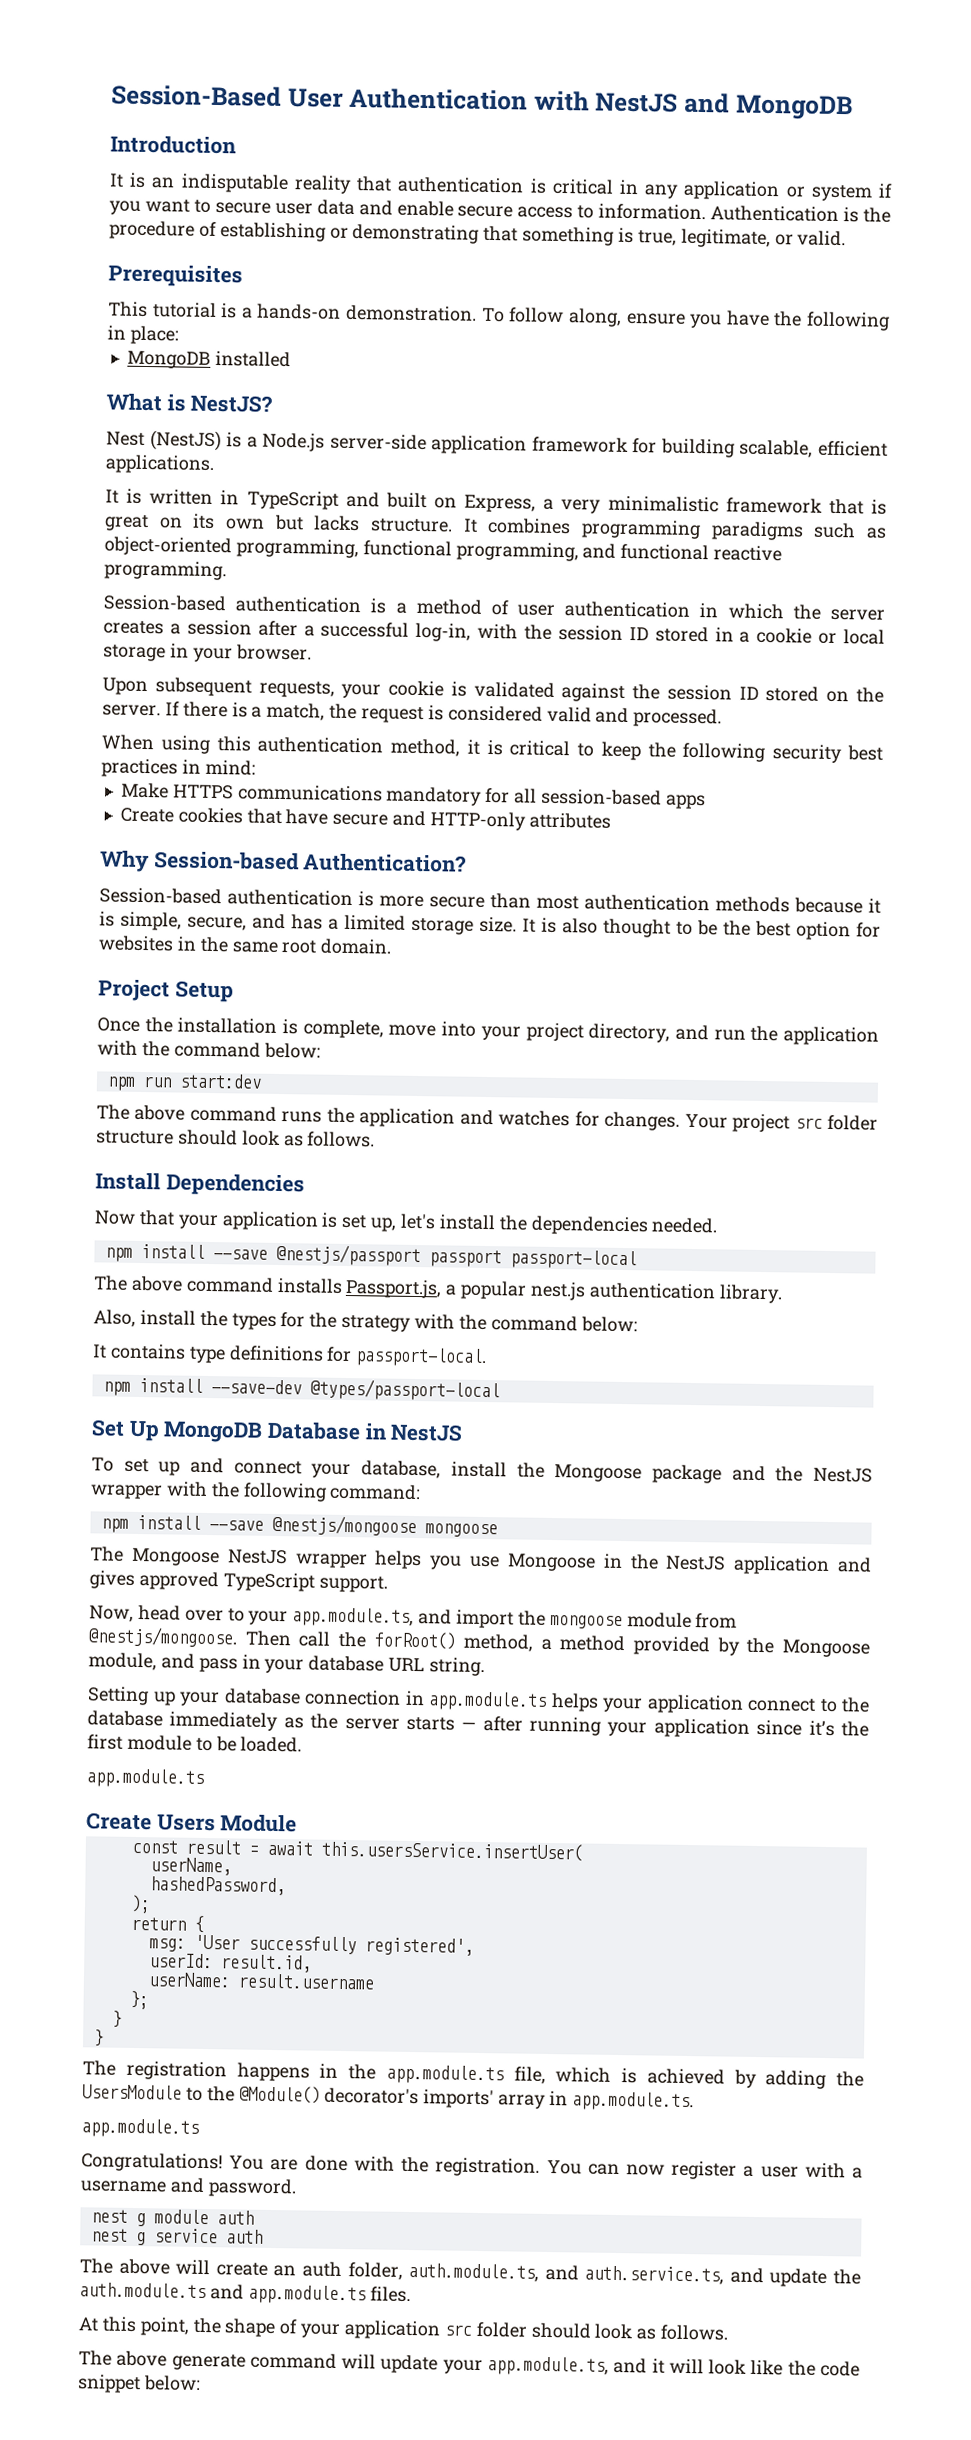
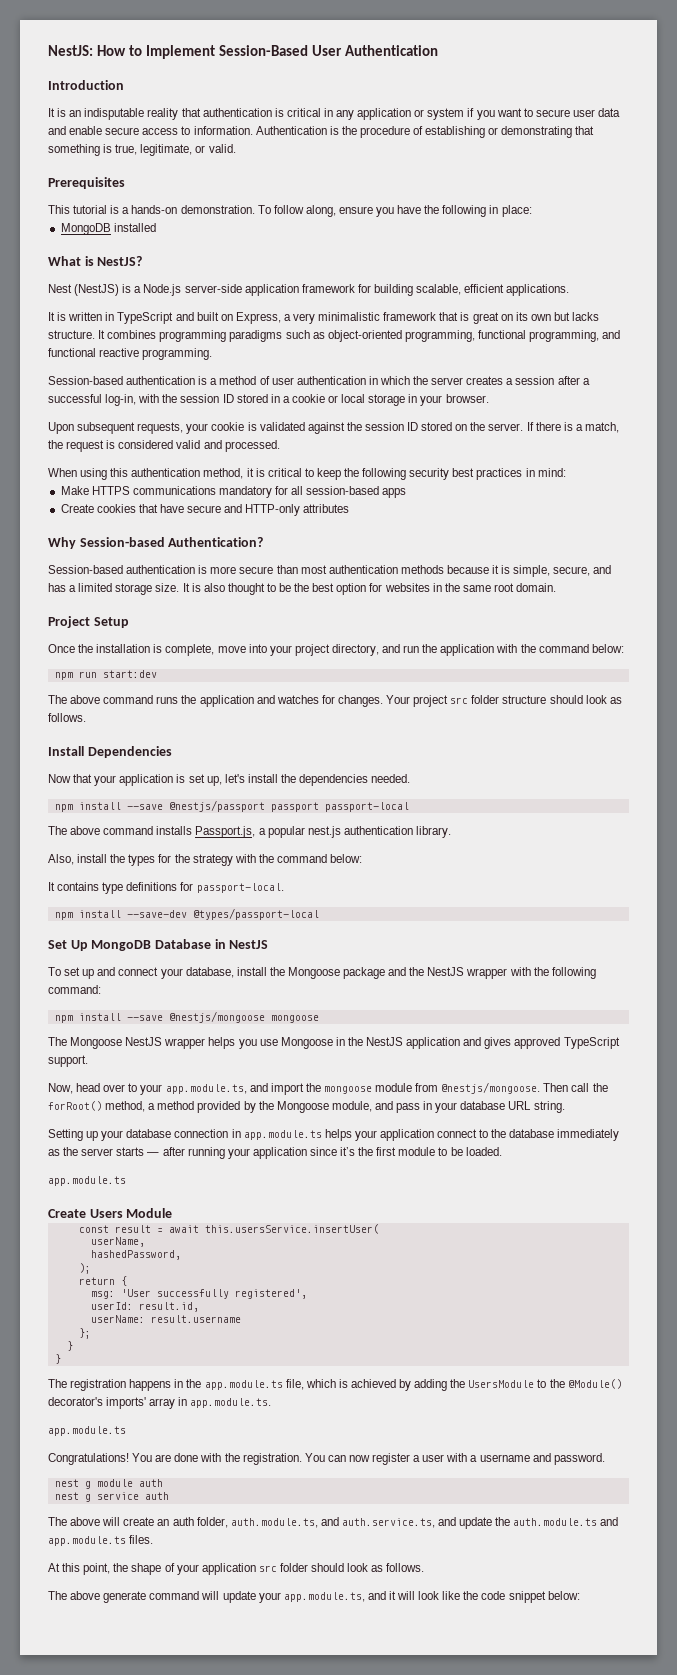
(111, 95) none -> [48,45,216,59] NestJS: How to Implement
[533,90,853,121] with NestJS and MongoDB -> (439, 50) none

